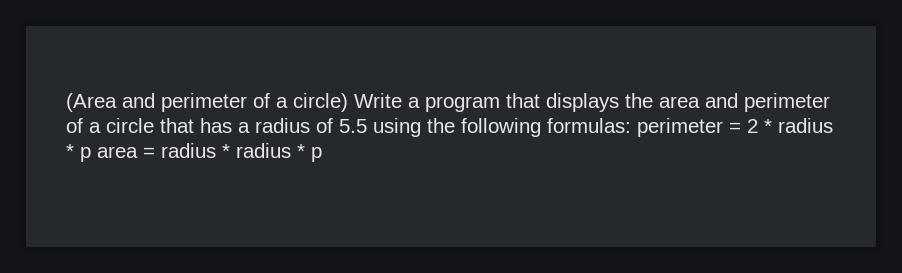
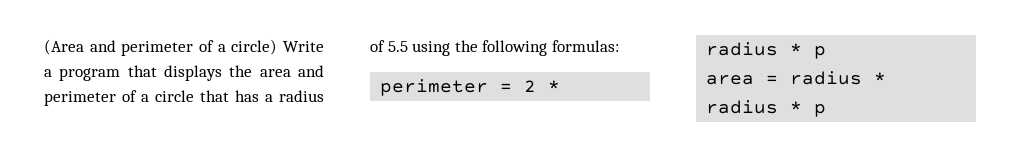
(631, 125) none -> (619, 46) //
(91, 154) none -> (827, 52) //

